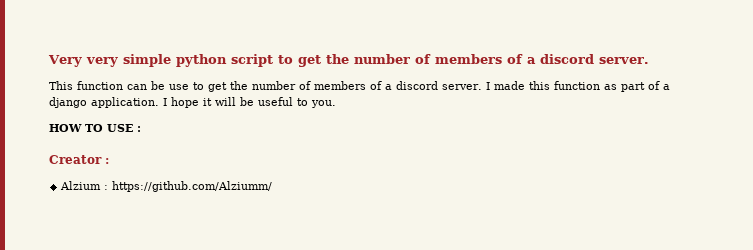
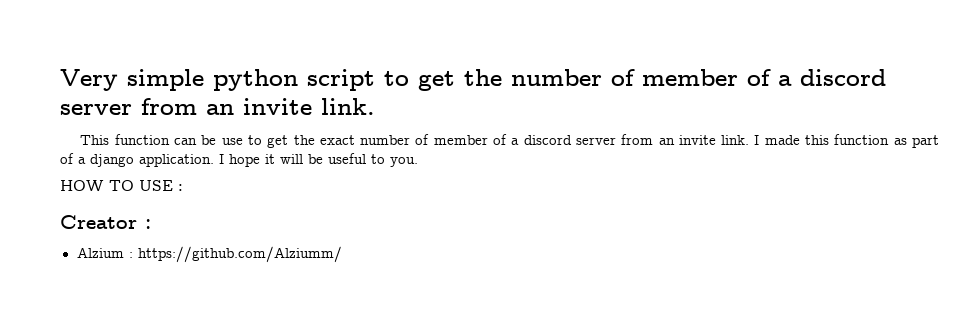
[85,57,118,67] very -> (118, 80) none
[434,54,649,64] members of a discord server. -> [642,69,886,86] [60,98,375,115] member of a discord server from an invite link.
[252,81,482,90] number of members of a discord server. -> [319,134,750,145] exact number of member of a discord server from an invite link.

